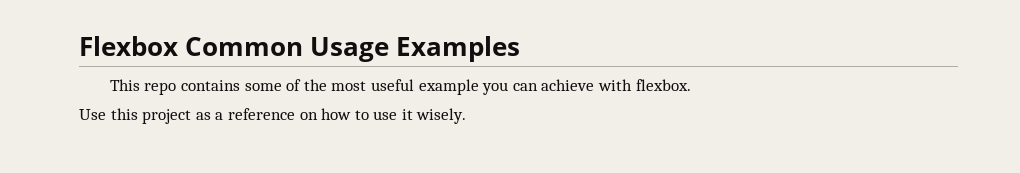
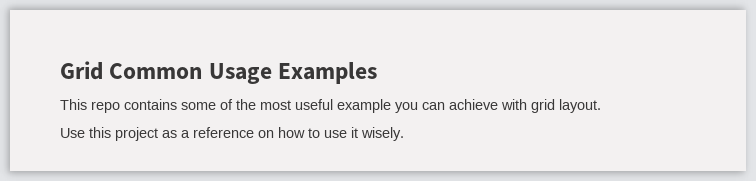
[79,36,178,56] Flexbox -> [60,61,103,80] Grid
[635,79,691,91] flexbox. -> [531,99,601,113] grid layout.

